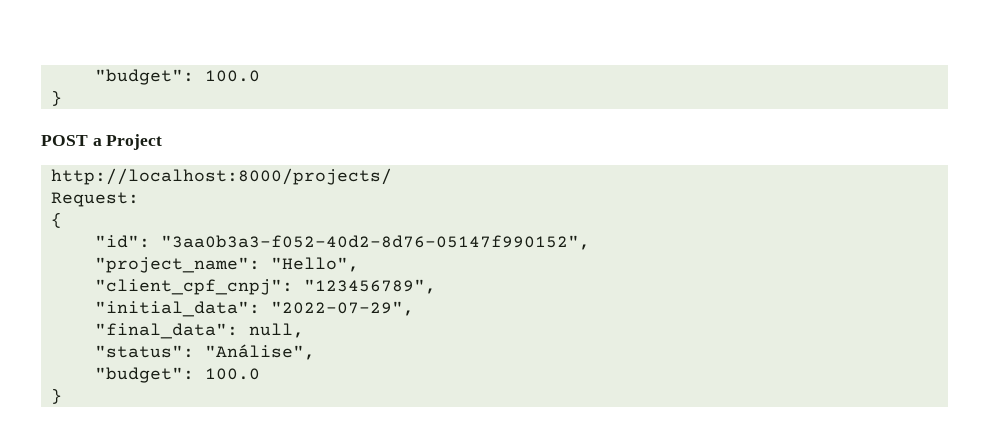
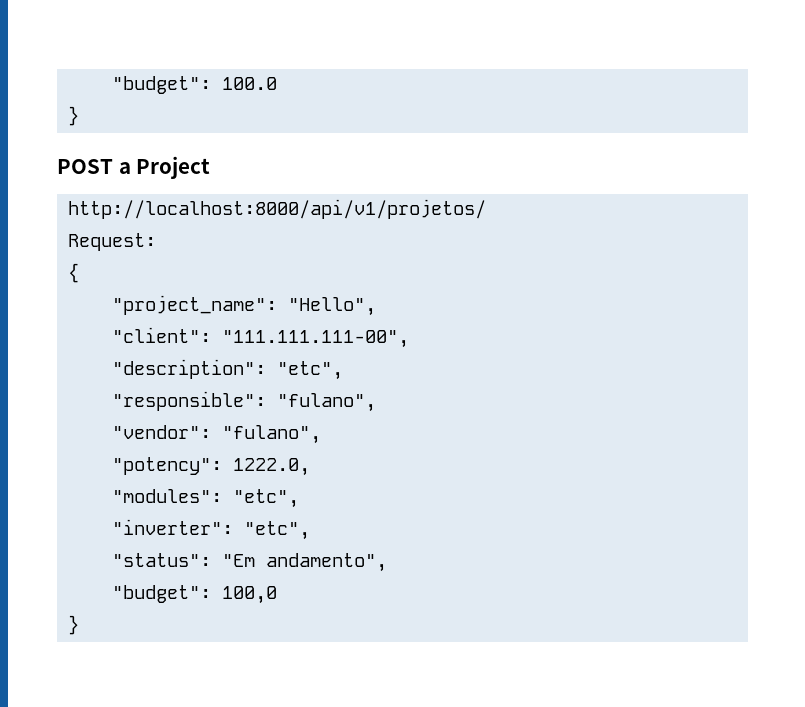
[50,168,392,185] http://localhost:8000/projects/ -> [67,199,486,219] http://localhost:8000/api/v1/projetos/
[94,235,590,250] // "id": "3aa0b3a3-f052-40d2-8d76-05147f990152", -> (79, 273) none
[94,279,436,295] [94,301,414,317] [94,323,304,339] "client_cpf_cnpj": "123456789", // "initial_data": "2022-07-29", // "final_data": null, -> [111,327,409,348] [111,359,343,380] [111,391,376,412] [111,425,321,444] [111,457,310,476] [111,489,299,508] [111,519,310,540] "client": "111.111.111-00", // "description": "etc", // "responsible": "fulano", // "vendor": "fulano", // "potency": 1222.0, // "modules": "etc", // "inverter": "etc",
[204,344,315,360] [94,367,260,383] "Análise", // "budget": 100.0 -> [221,553,387,572] [111,585,277,604] "Em andamento", // "budget": 100,0

